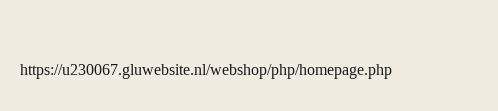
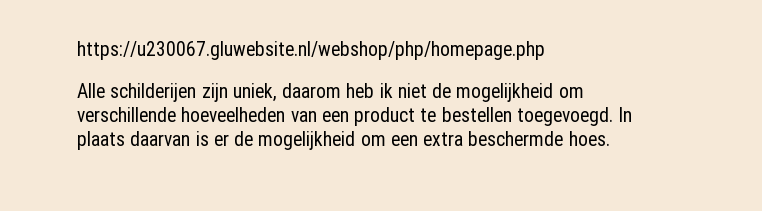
(392, 71) none -> [77,83,584,102] [77,107,633,126] [77,131,610,150] // Alle schilderijen zijn uniek, daarom heb ik niet de mogelijkheid om verschillende hoeveelheden van een product te bestellen toegevoegd. In plaats daarvan is er de mogelijkheid om een extra beschermde hoes.

